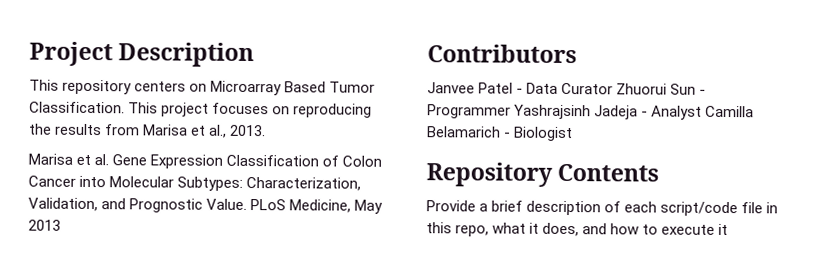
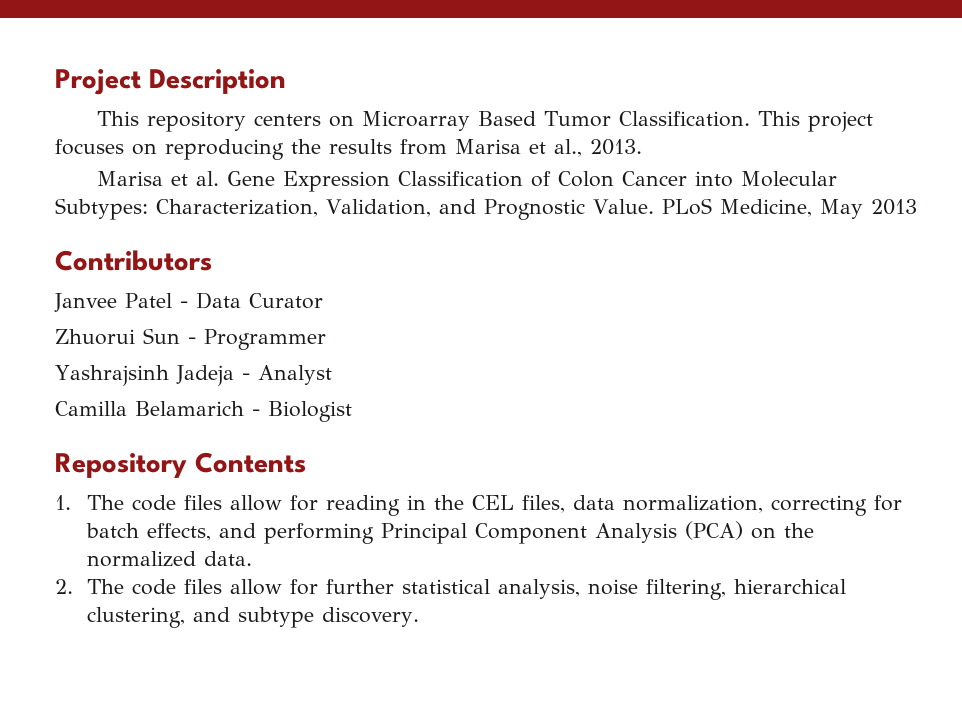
(614, 88) none -> (323, 301) //
(511, 111) none -> (326, 339) //
(703, 112) none -> (332, 375) //
[426,200,779,217] [426,222,729,237] Provide a brief description of each script/code file in this repo, what it does, and how to execute it -> [55,495,903,516] [86,521,815,544] [87,551,253,567] [55,579,847,600] [87,607,420,628] 1. The code files allow for reading in the CEL files, data normalization, correcting for batch effects, and performing Principal Component Analysis (PCA) on the normalized data. // 2. The code files allow for further statistical analysis, noise filtering, hierarchical clustering, and subtype discovery.

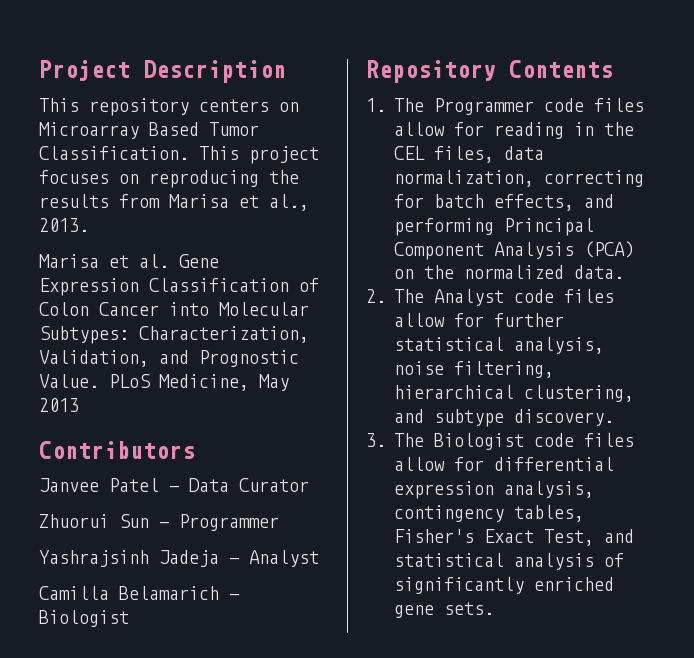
(125, 502) none -> [433,98,534,115] Programmer
(125, 586) none -> [433,289,504,306] Analyst
(420, 617) none -> [366,433,634,450] [393,457,614,471] [393,481,594,499] [393,505,584,522] [393,529,634,546] [393,553,624,570] [393,577,614,594] [393,602,494,618] // 3. The Biologist code files allow for differential expression analysis, contingency tables, Fisher's Exact Test, and statistical analysis of significantly enriched gene sets.

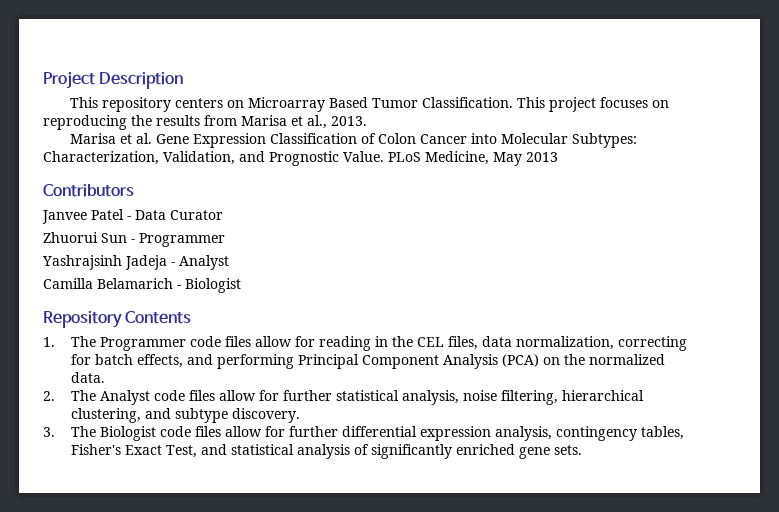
(484, 464) none -> [288,426,338,437] further

